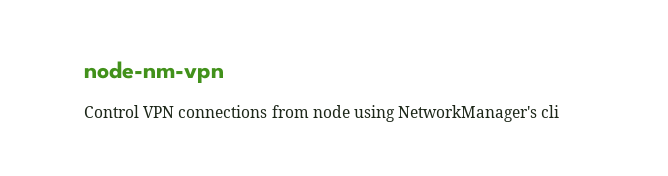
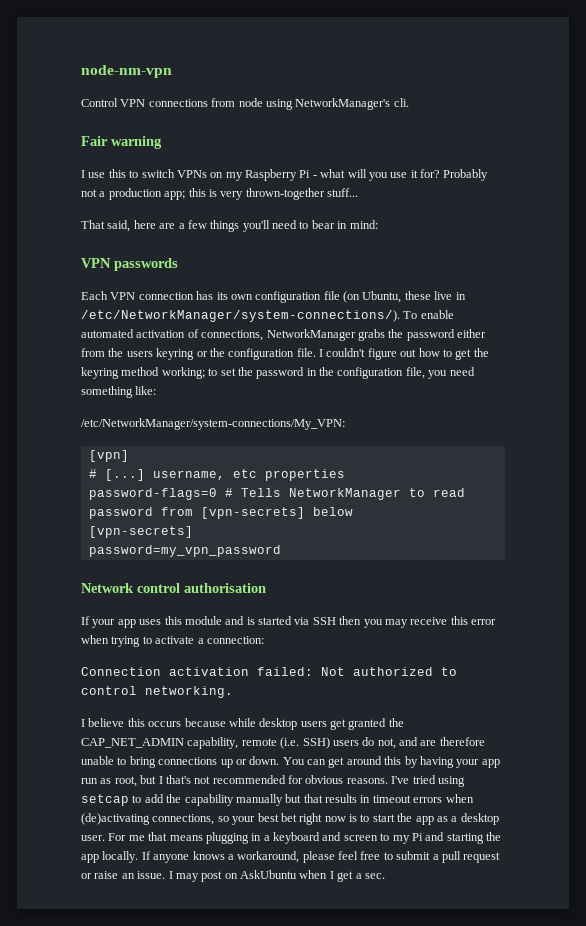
[541,105,560,118] cli -> [393,98,409,107] [81,136,162,149] [81,169,489,181] [81,188,358,200] [81,220,378,232] [81,258,178,271] [81,291,466,303] [81,310,454,322] [81,329,486,341] [81,348,489,360] [81,367,475,379] [81,386,157,398] [81,418,345,430] [88,450,129,462] [88,469,345,481] [88,488,465,500] [88,507,353,519] [88,526,193,538] [88,545,281,557] [81,583,266,593] [81,616,496,628] [81,635,264,647] [81,667,457,676] [81,686,233,698] [81,718,404,730] [81,737,485,749] [81,756,500,768] [81,775,465,787] [81,794,474,806] [81,813,499,825] [81,832,501,844] [81,851,501,863] [81,870,385,882] cli. // Fair warning // I use this to switch VPNs on my Raspberry Pi - what will you use it for? Probably not a production app; this is very thrown-together stuff... // That said, here are a few things you'll need to bear in mind: // VPN passwords // Each VPN connection has its own configuration file (on Ubuntu, these live in /etc/NetworkManager/system-connections/). To enable automated activation of connections, NetworkManager grabs the password either from the users keyring or the configuration file. I couldn't figure out how to get the keyring method working; to set the password in the configuration file, you need something like: // /etc/NetworkManager/system-connections/My_VPN: // [vpn] // # [...] username, etc properties // password-flags=0 # Tells NetworkManager to read password from [vpn-secrets] below // [vpn-secrets] // password=my_vpn_password // Network control authorisation // If your app uses this module and is started via SSH then you may receive this error when trying to activate a connection: // Connection activation failed: Not authorized to control networking. // I believe this occurs because while desktop users get granted the CAP_NET_ADMIN capability, remote (i.e. SSH) users do not, and are therefore unable to bring connections up or down. You can get around this by having your app run as root, but I that's not recommended for obvious reasons. I've tried using setcap to add the capability manually but that results in timeout errors when (de)activating connections, so your best bet right now is to start the app as a desktop user. For me that means plugging in a keyboard and screen to my Pi and starting the app locally. If anyone knows a workaround, please feel free to submit a pull request or raise an issue. I may post on AskUbuntu when I get a sec.

